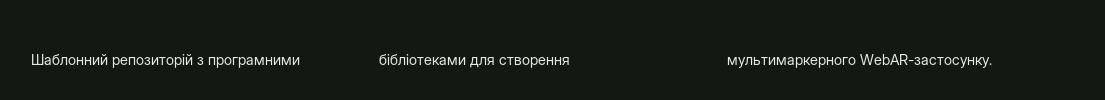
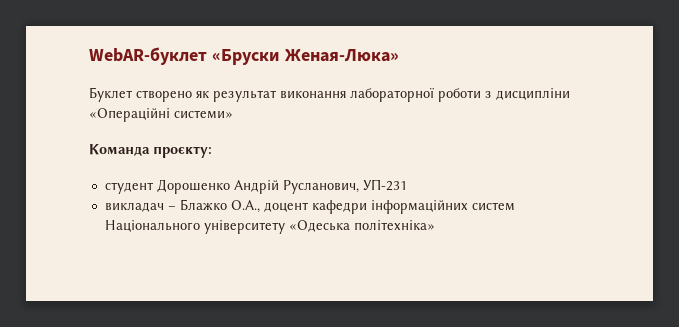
[31,54,992,68] Шаблонний репозиторій з програмними бібліотеками для створення мультимаркерного WebAR-застосунку. -> [89,47,399,65] [89,87,570,102] [89,108,233,122] [89,144,212,158] [104,179,407,194] [104,199,515,214] [104,220,435,234] WebAR-буклет «Бруски Женая-Люка» // Буклет створено як результат виконання лабораторної роботи з дисципліни «Операційні системи» // Команда проєкту: // студент Дорошенко Андрій Русланович, УП-231 // викладач – Блажко О.А., доцент кафедри інформаційних систем Національного університету «Одеська політехніка»

